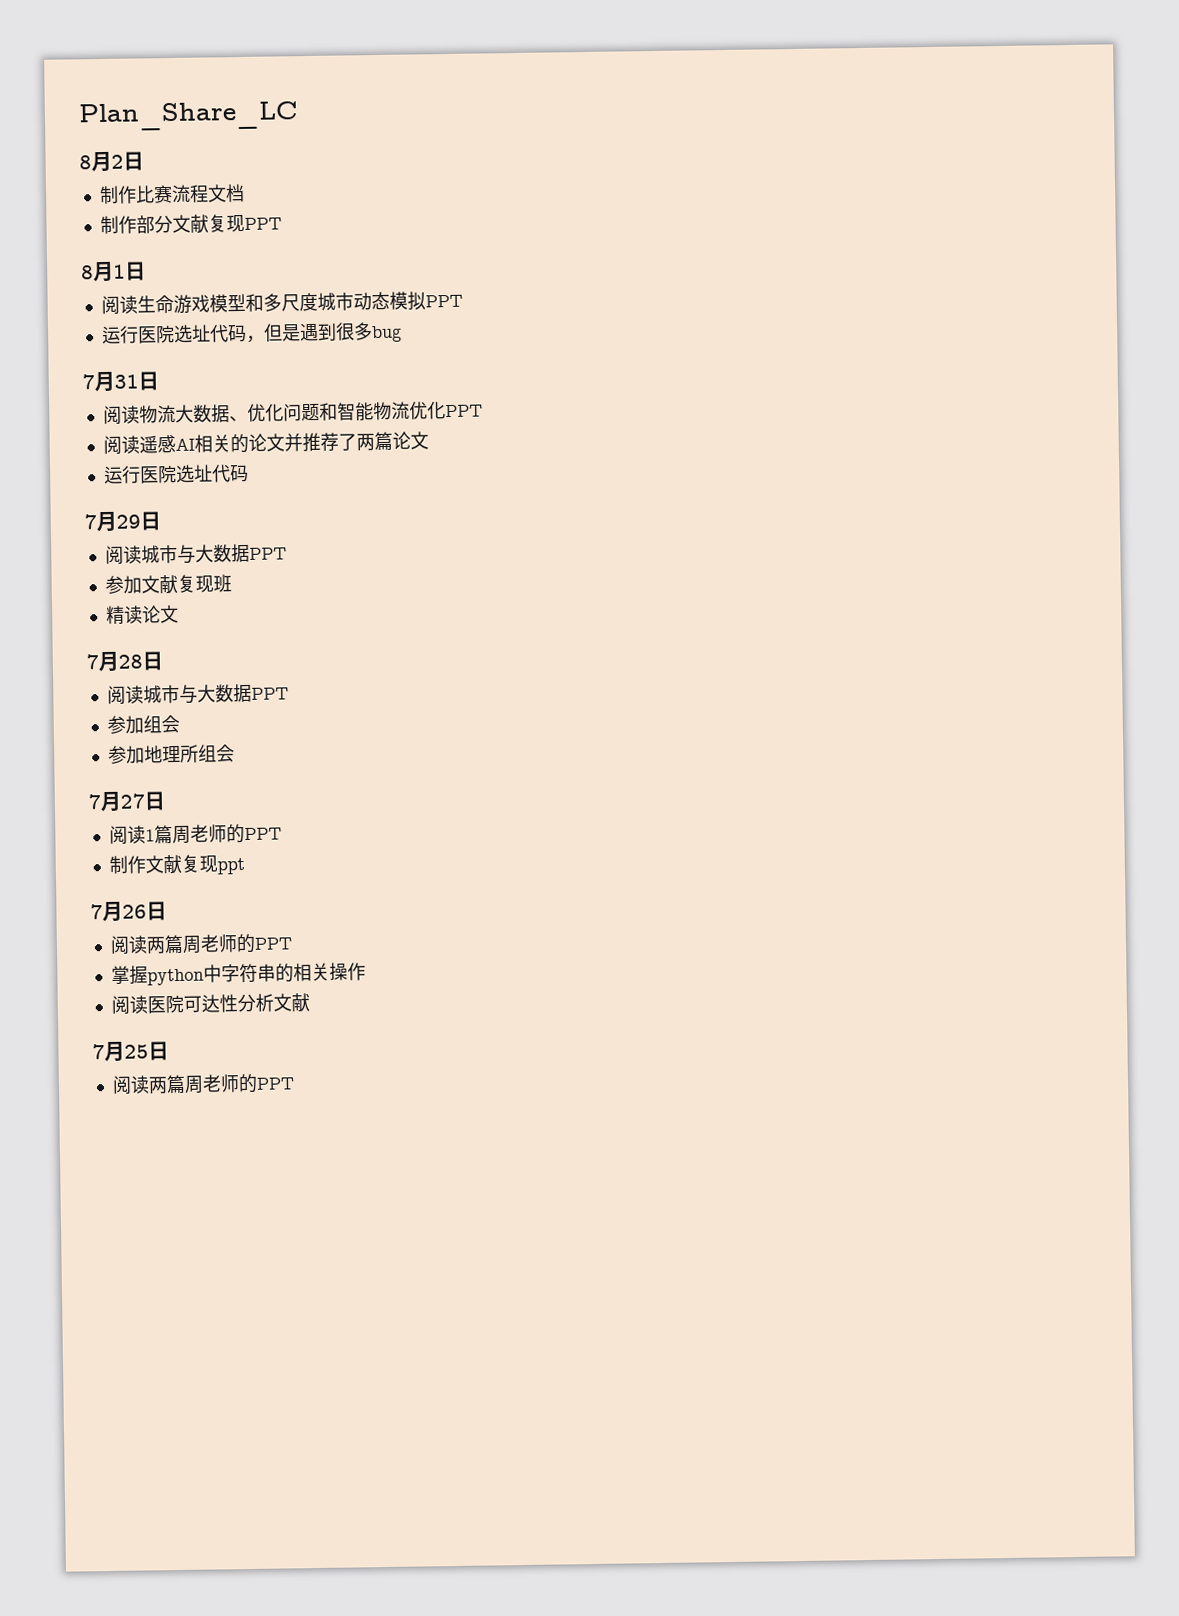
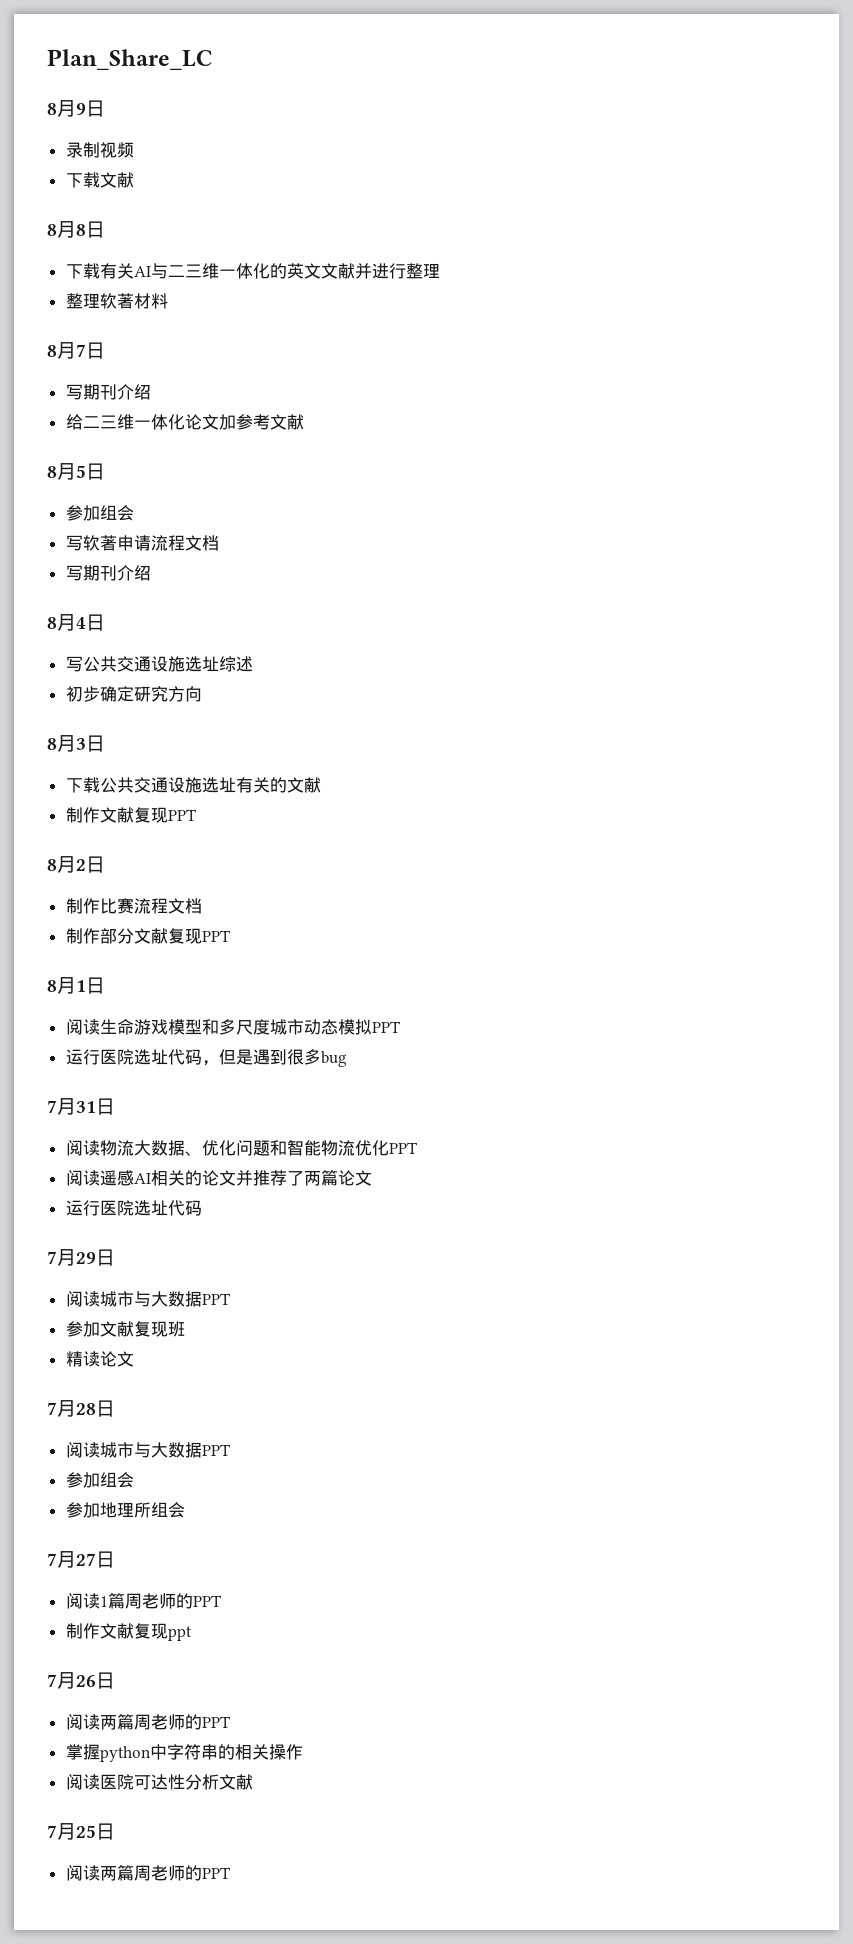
(299, 116) none -> [47,100,105,117] [65,142,134,158] [65,172,134,188] [47,221,105,238] [65,263,440,279] [65,293,168,309] [47,342,105,359] [65,384,151,400] [65,414,304,430] [47,463,105,480] [65,505,134,521] [65,535,219,551] [65,565,151,581] [47,614,105,631] [65,656,253,672] [65,686,202,702] [47,735,105,752] [65,777,321,793] [65,807,197,823] // 8月9日 // 录制视频 // 下载文献 // 8月8日 // 下载有关AI与二三维一体化的英文文献并进行整理 // 整理软著材料 // 8月7日 // 写期刊介绍 // 给二三维一体化论文加参考文献 // 8月5日 // 参加组会 // 写软著申请流程文档 // 写期刊介绍 // 8月4日 // 写公共交通设施选址综述 // 初步确定研究方向 // 8月3日 // 下载公共交通设施选址有关的文献 // 制作文献复现PPT

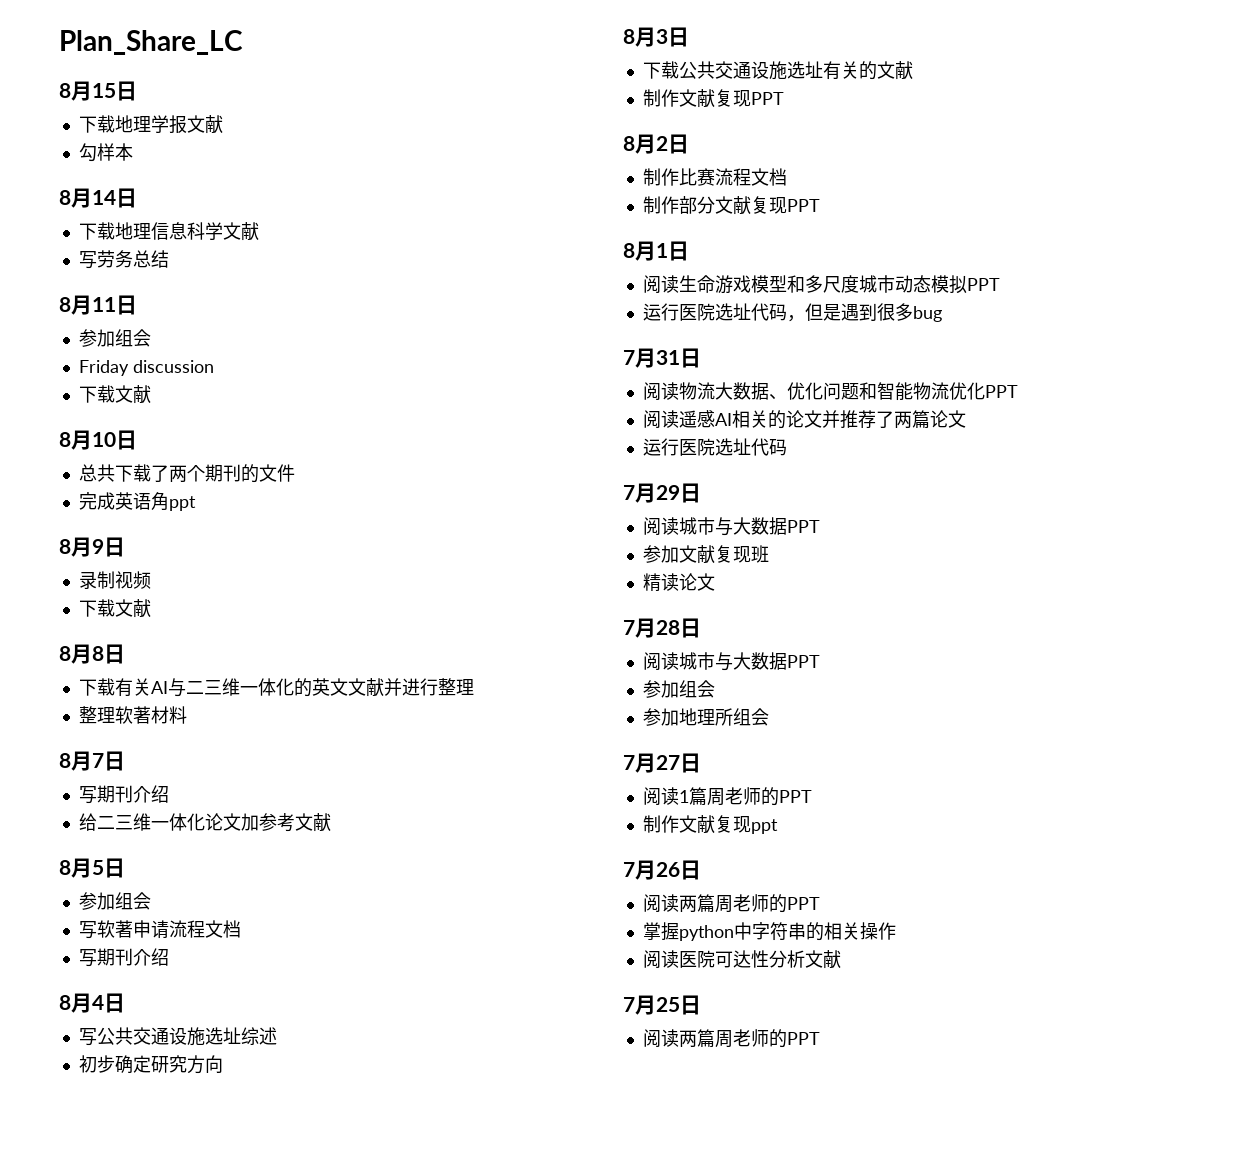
(213, 59) none -> [59,81,137,101] [78,115,223,134] [78,143,133,162] [59,188,137,208] [78,222,259,241] [78,250,169,269] [59,295,137,315] [78,329,151,347] [78,360,214,376] [78,385,151,404] [59,430,137,450] [78,464,295,483] [78,492,196,511] // 8月15日 // 下载地理学报文献 // 勾样本 // 8月14日 // 下载地理信息科学文献 // 写劳务总结 // 8月11日 // 参加组会 // Friday discussion // 下载文献 // 8月10日 // 总共下载了两个期刊的文件 // 完成英语角ppt

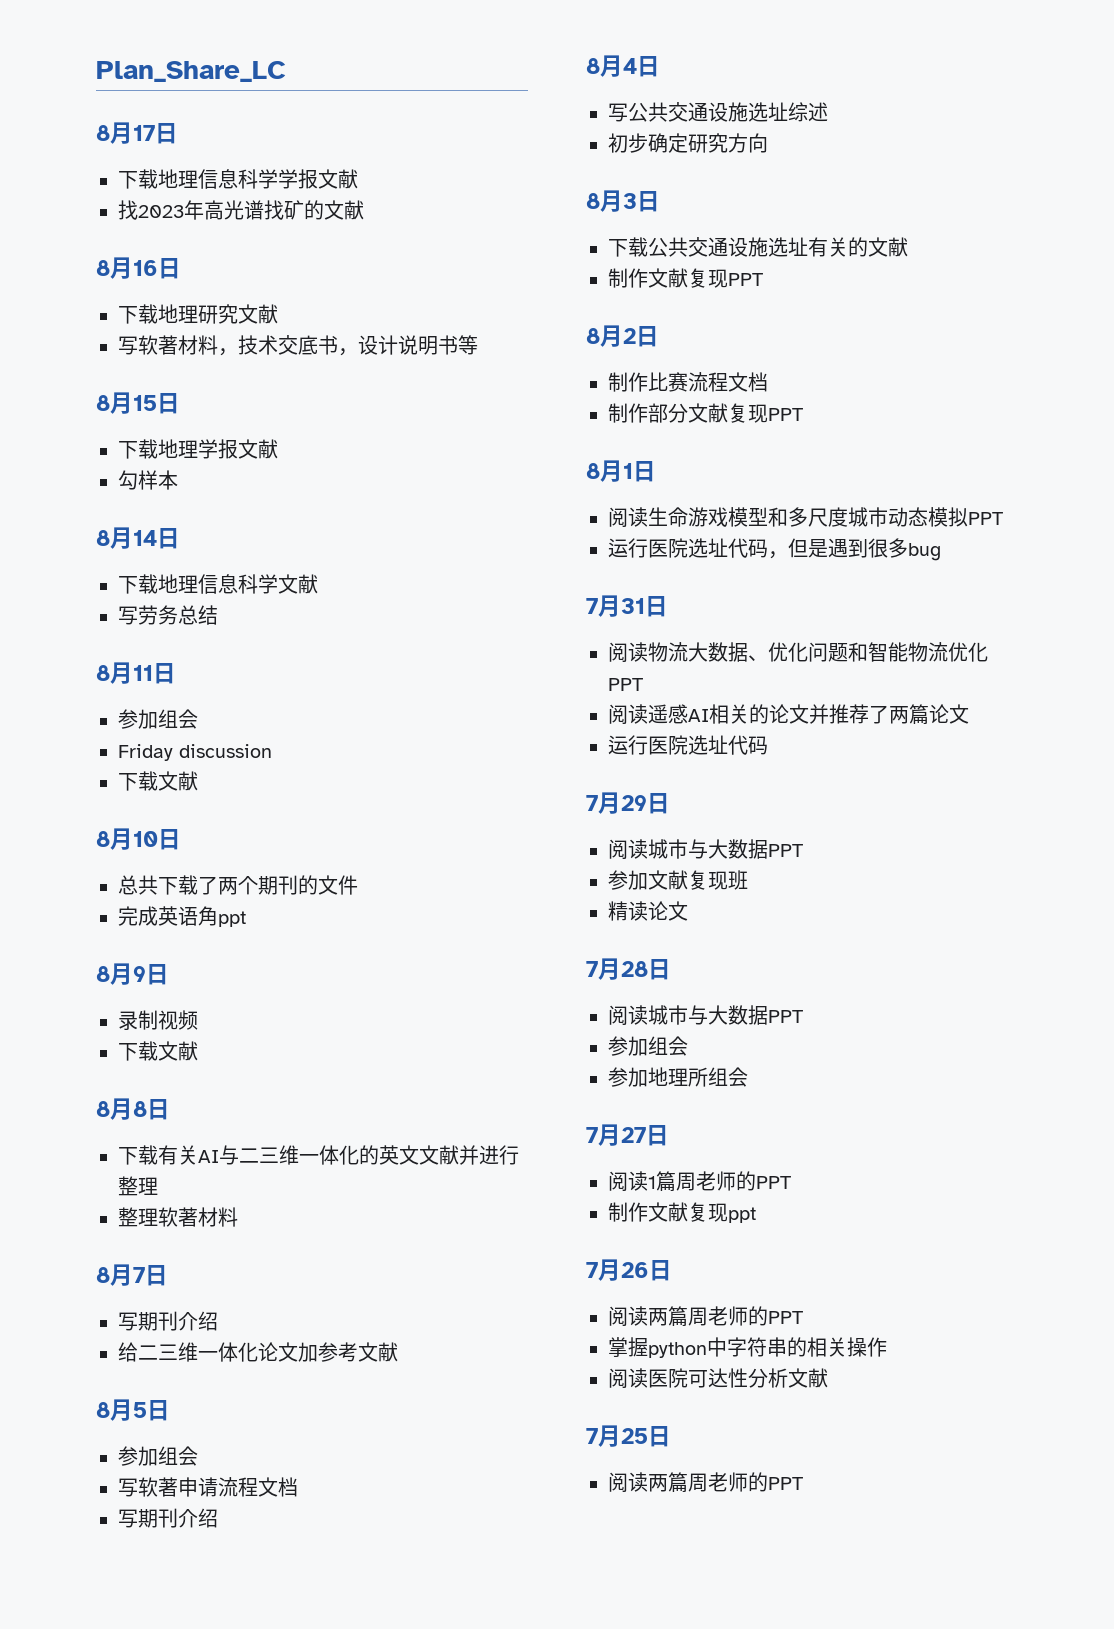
(243, 42) none -> [96,122,178,144] [118,169,358,189] [118,200,364,220] [96,257,181,279] [118,304,278,324] [118,335,478,356] // 8月17日 // 下载地理信息科学学报文献 // 找2023年高光谱找矿的文献 // 8月16日 // 下载地理研究文献 // 写软著材料，技术交底书，设计说明书等

